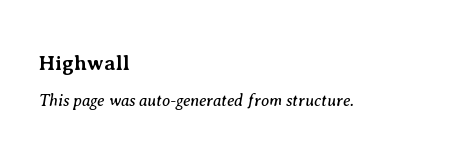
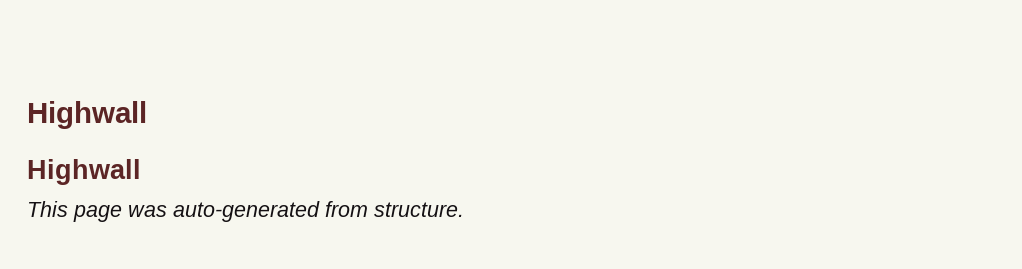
[39,55,130,75] Highwall -> [27,101,147,129] [27,159,141,185] Highwall // Highwall

